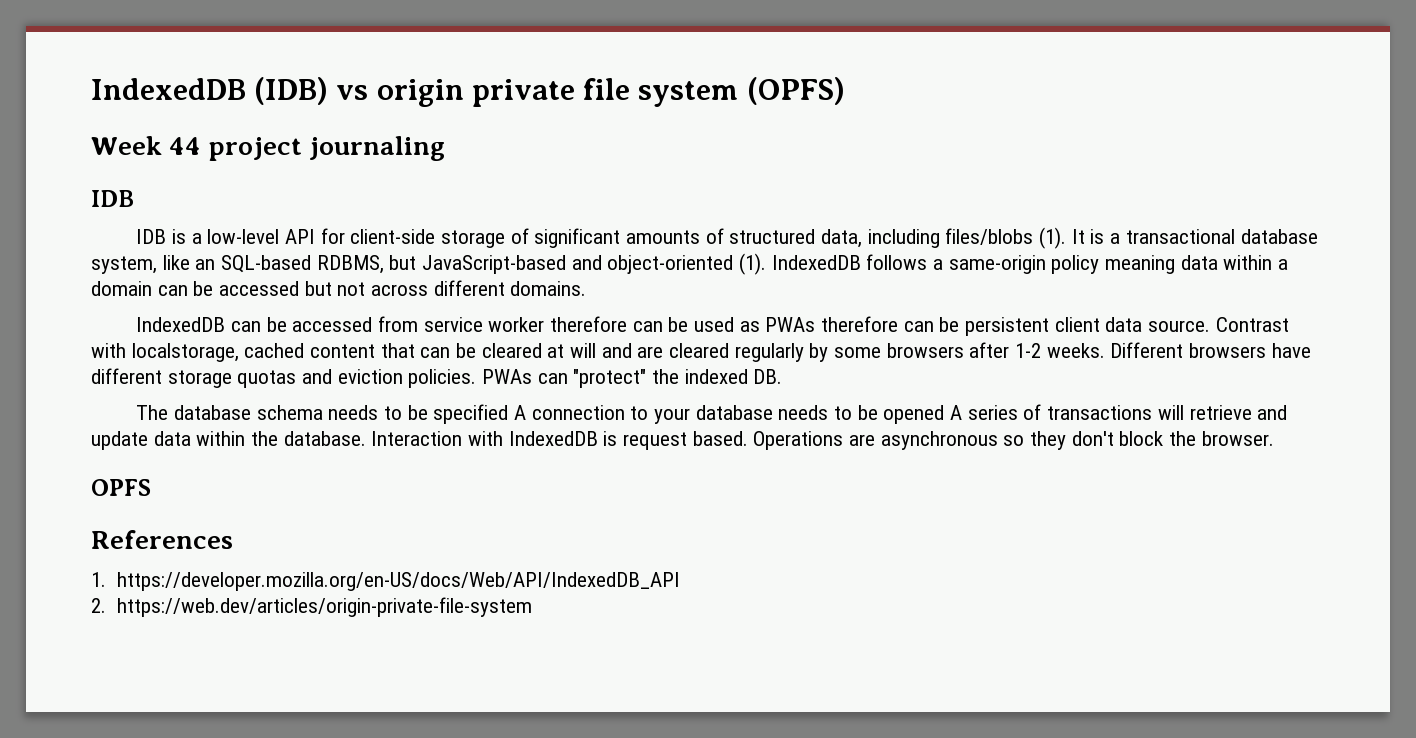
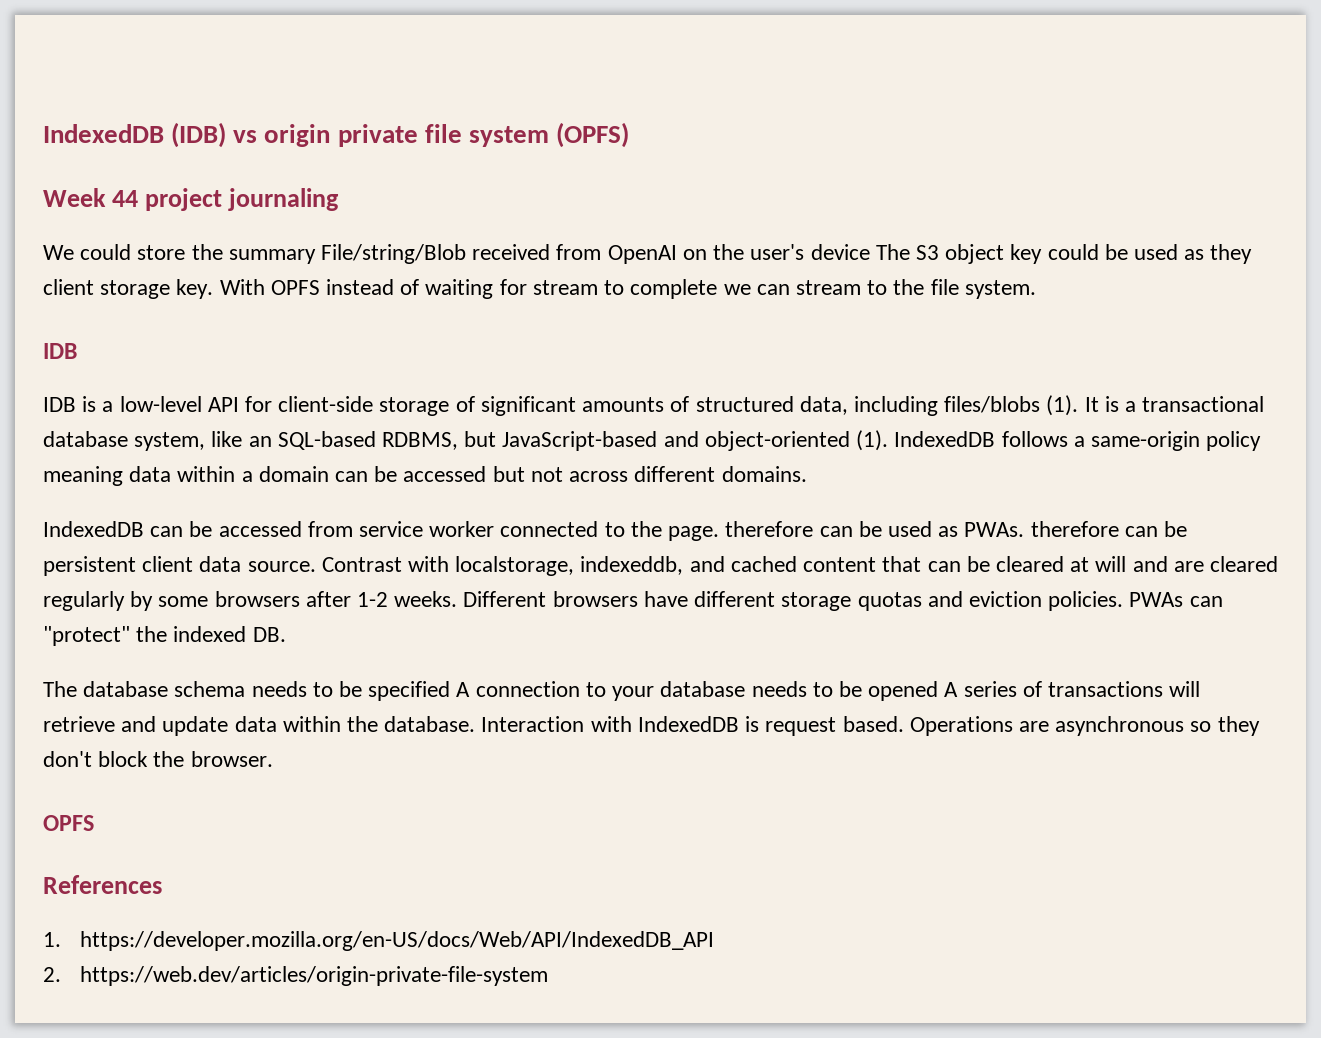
(445, 148) none -> [43,244,1253,264] [43,279,1036,299] // We could store the summary File/string/Blob received from OpenAI on the user's device The S3 object key could be used as they client storage key. With OPFS instead of waiting for stream to complete we can stream to the file system.
(545, 324) none -> [500,521,720,541] connected to the page.
[765,317,816,332] PWAs -> [964,522,1025,537] PWAs.
(239, 352) none -> [580,556,725,575] indexeddb, and

